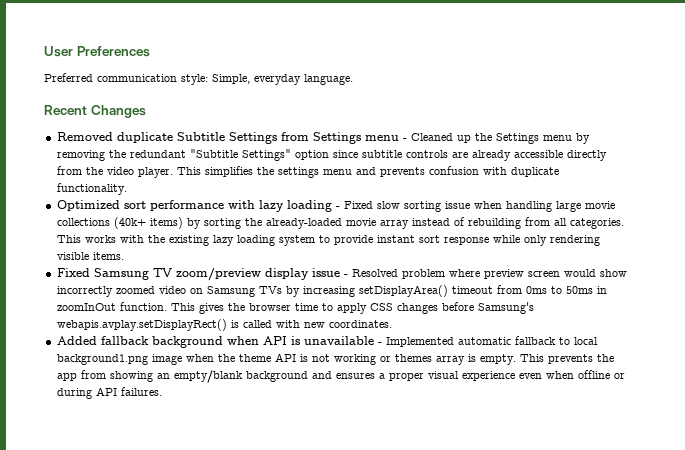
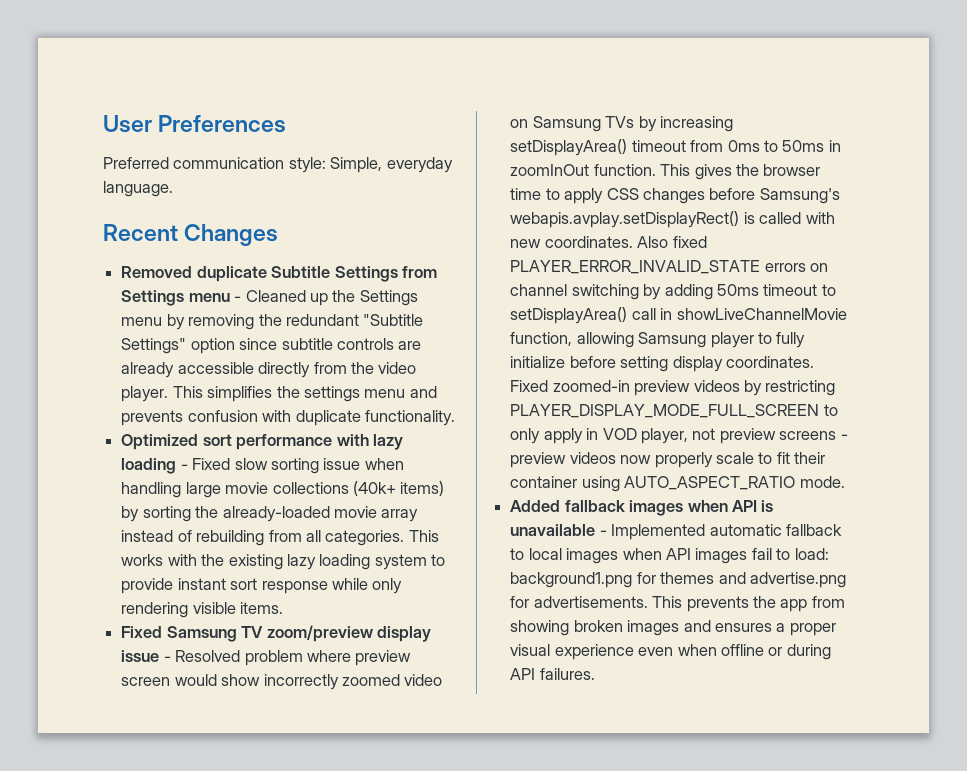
(392, 324) none -> [637,236,707,248] [510,260,829,274] [510,284,836,300] [510,307,847,324] [510,332,806,348] [510,356,814,372] [510,380,836,396] [510,404,838,418] [510,428,848,444] [510,452,826,468] [510,476,845,492] Also fixed PLAYER_ERROR_INVALID_STATE errors on channel switching by adding 50ms timeout to setDisplayArea() call in showLiveChannelMovie function, allowing Samsung player to fully initialize before setting display coordinates. Fixed zoomed-in preview videos by restricting PLAYER_DISPLAY_MODE_FULL_SCREEN to only apply in VOD player, not preview screens - preview videos now properly scale to fit their container using AUTO_ASPECT_RATIO mode.
[151,336,223,348] background -> [629,500,684,516] images
[56,353,516,365] background1.png image when the theme API is not working or themes array is empty. -> [566,548,829,564] [510,572,846,588] [510,596,648,608] images when API images fail to load: background1.png for themes and advertise.png for advertisements.
[156,370,308,383] an empty/blank background -> [573,620,680,636] broken images

